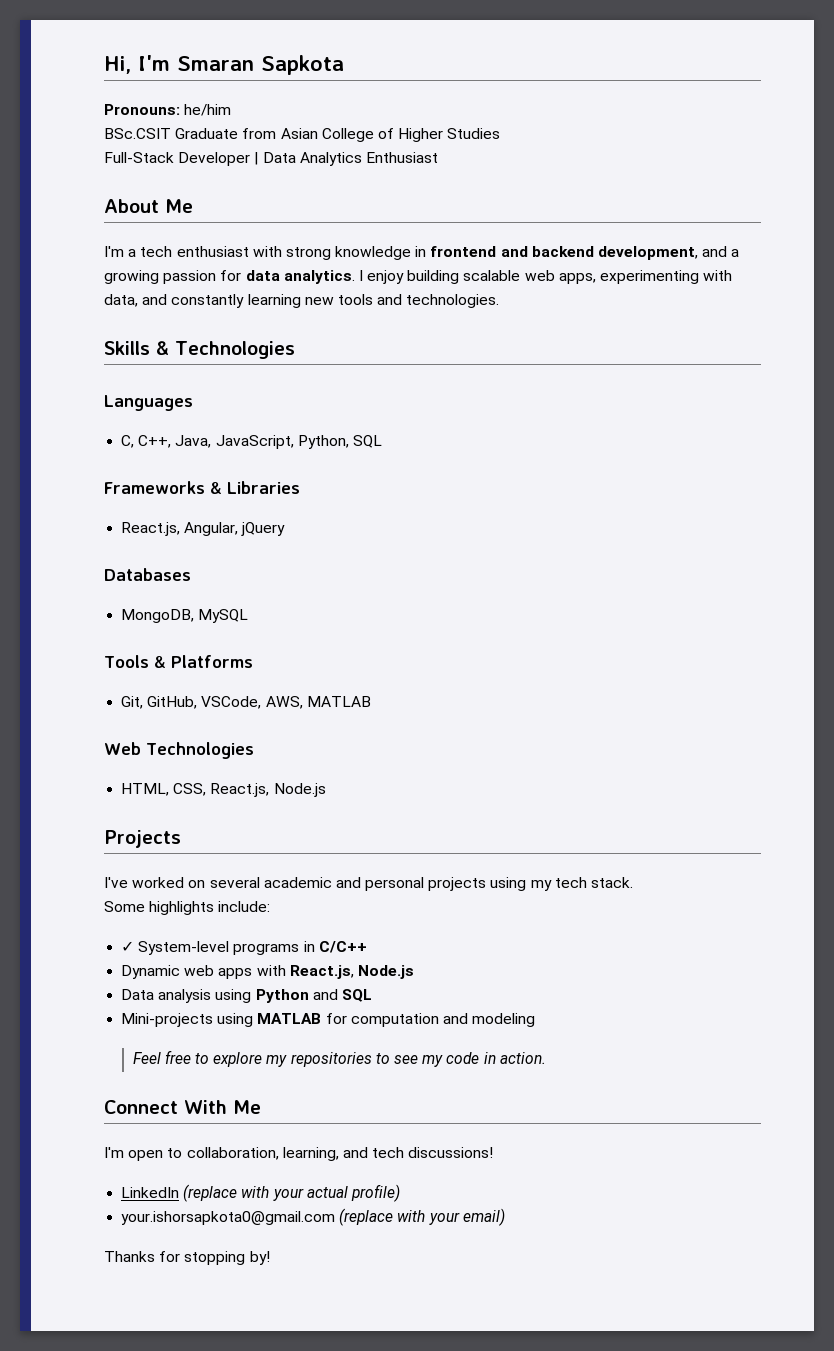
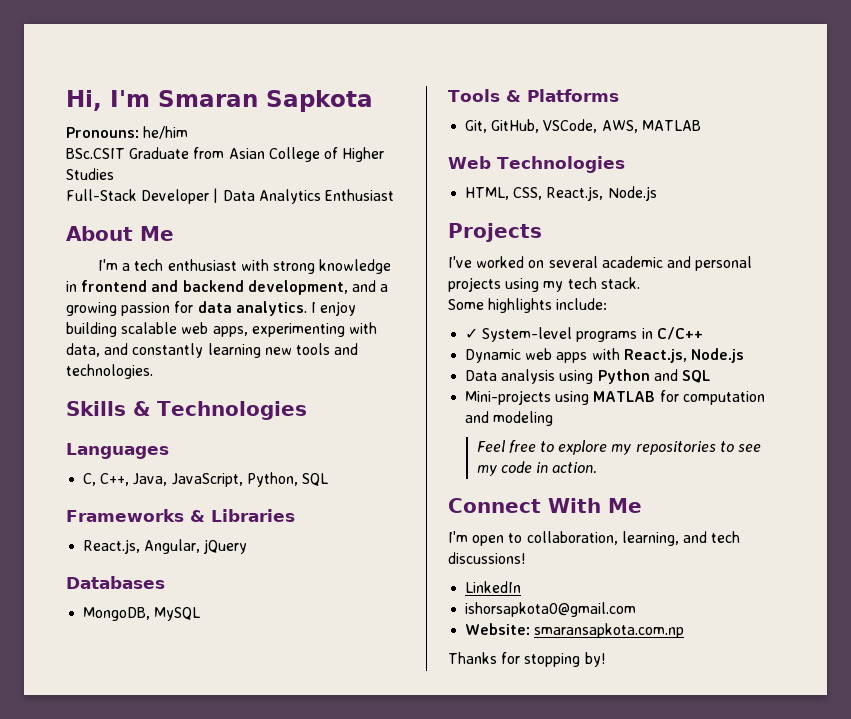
[183,1184,400,1202] [121,1208,505,1226] (replace with your actual profile) // your.ishorsapkota0@gmail.com (replace with your email) -> [465,602,637,617] [465,623,685,638] // ishorsapkota0@gmail.com // Website: smaransapkota.com.np

